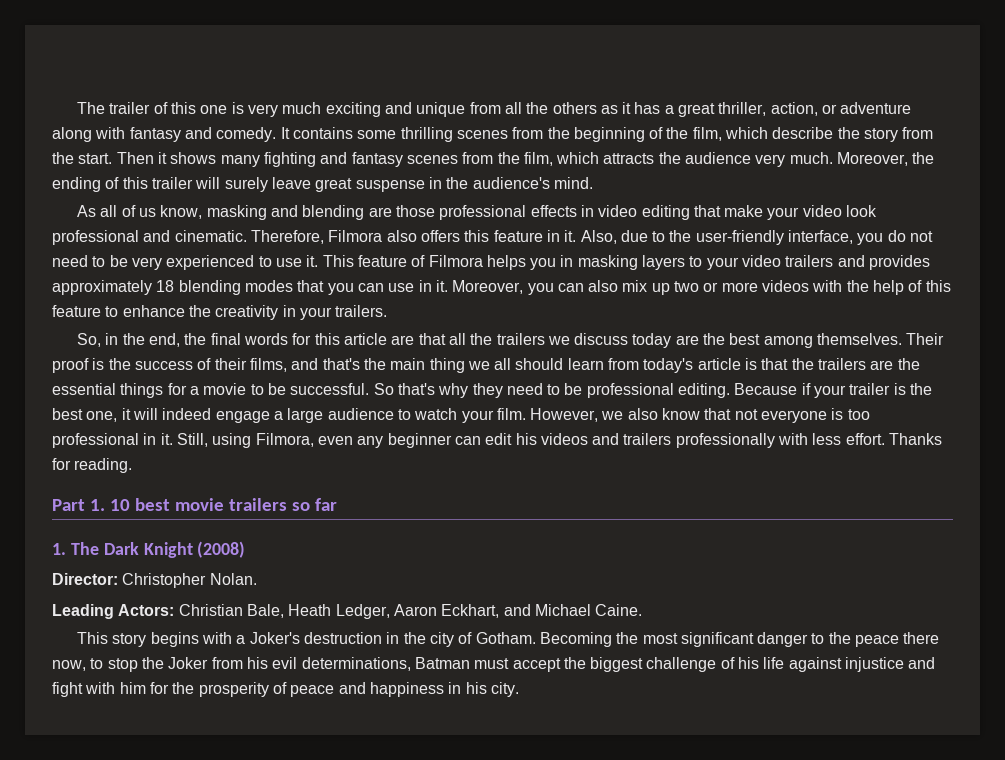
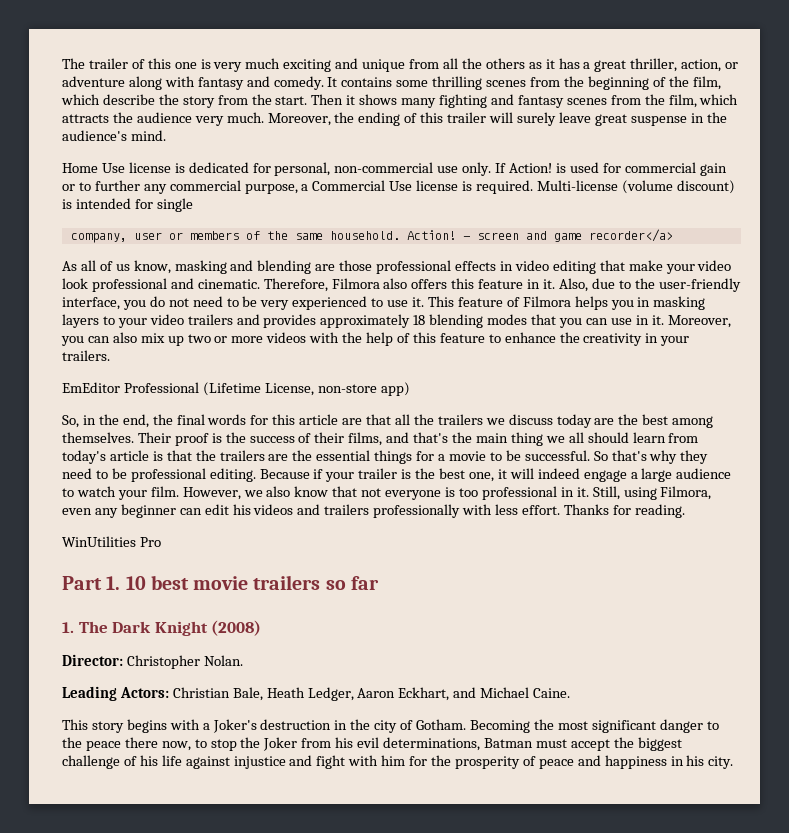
(593, 183) none -> [62,162,727,176] [62,180,735,194] [62,198,193,212] [70,229,673,243] // Home Use license is dedicated for personal, non-commercial use only. If Action! is used for commercial gain or to further any commercial purpose, a Commercial Use license is required. Multi-license (volume discount) is intended for single // company, user or members of the same household. Action! - screen and game recorder</a>
(388, 311) none -> [62,382,410,396] // EmEditor Professional (Lifetime License, non-store app)
(133, 465) none -> [62,536,161,547] // WinUtilities Pro

